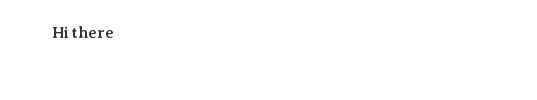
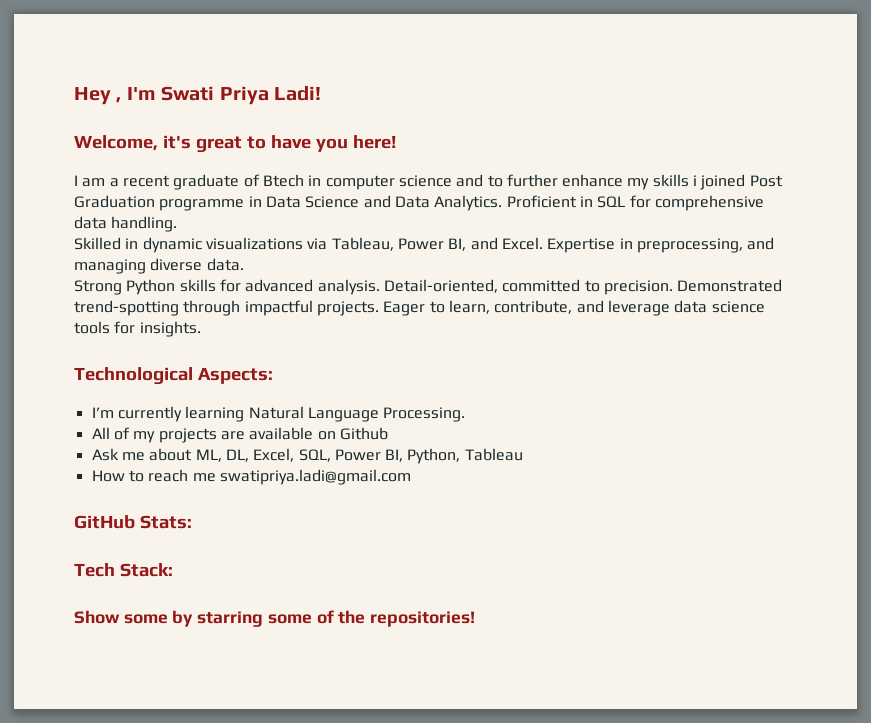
[52,26,115,38] Hi there -> [74,86,321,105] [74,135,396,153] [74,174,783,190] [74,195,764,211] [74,216,178,232] [74,237,775,253] [74,258,244,274] [74,279,783,295] [74,300,765,316] [74,321,201,337] [74,367,273,385] [91,406,466,422] [91,427,388,443] [91,448,523,464] [91,469,411,485] [74,515,192,529] [74,563,173,577] [74,610,476,627] Hey , I'm Swati Priya Ladi! // Welcome, it's great to have you here! // I am a recent graduate of Btech in computer science and to further enhance my skills i joined Post Graduation programme in Data Science and Data Analytics. Proficient in SQL for comprehensive data handling. // Skilled in dynamic visualizations via Tableau, Power BI, and Excel. Expertise in preprocessing, and managing diverse data. // Strong Python skills for advanced analysis. Detail-oriented, committed to precision. Demonstrated trend-spotting through impactful projects. Eager to learn, contribute, and leverage data science tools for insights. // Technological Aspects: // I’m currently learning Natural Language Processing. // All of my projects are available on Github // Ask me about ML, DL, Excel, SQL, Power BI, Python, Tableau // How to reach me swatipriya.ladi@gmail.com // GitHub Stats: // Tech Stack: // Show some by starring some of the repositories!

